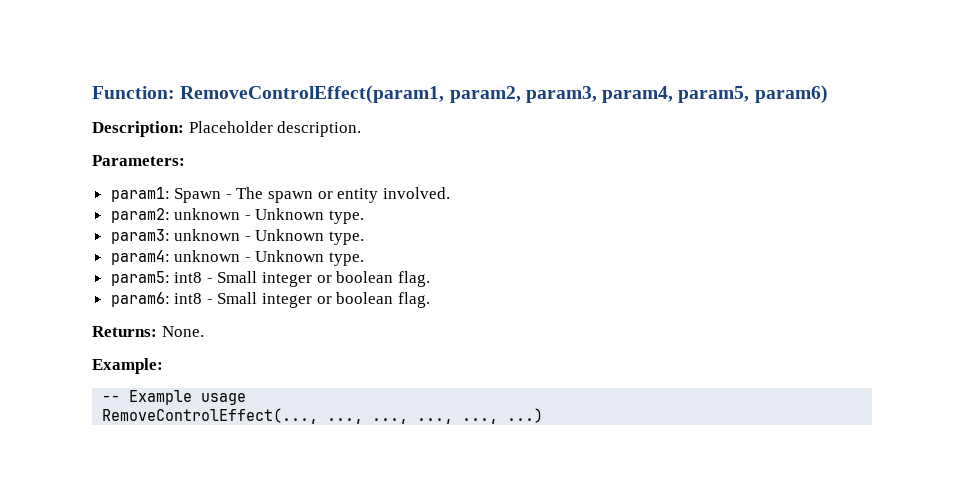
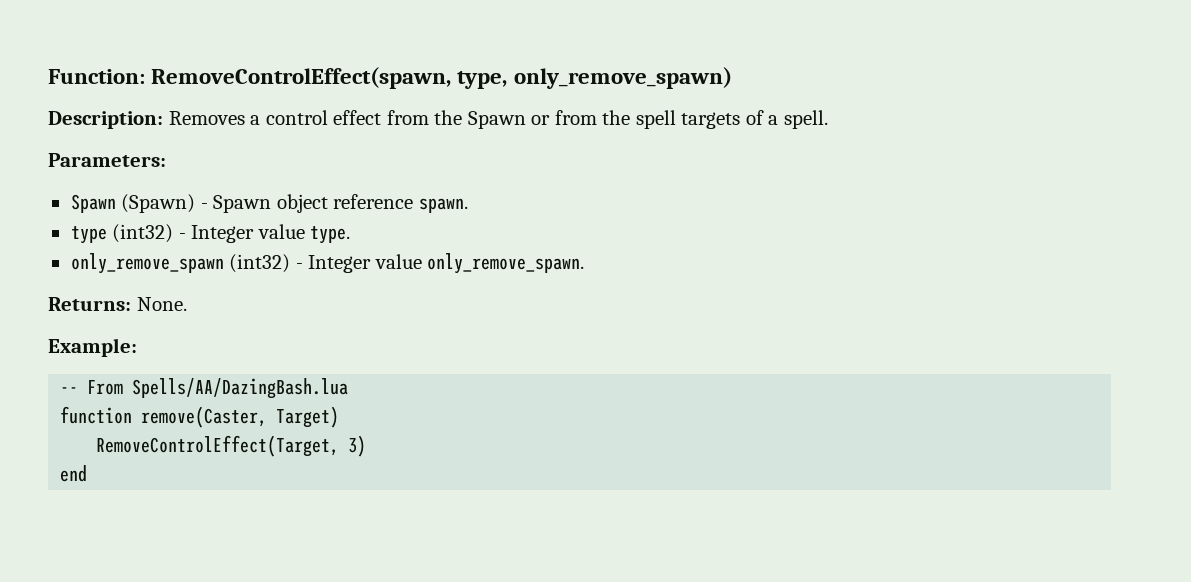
[180,85,828,104] [92,121,362,137] [92,155,185,166] [110,187,450,203] [110,208,365,224] [110,229,365,245] [110,250,365,266] [110,271,430,287] [110,292,430,308] [92,326,204,337] [92,358,163,374] [102,390,247,405] [102,408,544,424] RemoveControlEffect(param1, param2, param3, param4, param5, param6) // Description: Placeholder description. // Parameters: // param1: Spawn - The spawn or entity involved. // param2: unknown - Unknown type. // param3: unknown - Unknown type. // param4: unknown - Unknown type. // param5: int8 - Small integer or boolean flag. // param6: int8 - Small integer or boolean flag. // Returns: None. // Example: // -- Example usage // RemoveControlEffect(..., ..., ..., ..., ..., ...) -> [151,67,732,89] [48,110,829,129] [48,153,166,167] [70,194,468,213] [70,224,351,244] [70,253,585,274] [48,297,187,311] [48,338,137,357] [60,378,349,399] [60,406,340,428] [96,435,367,457] [60,465,88,482] RemoveControlEffect(spawn, type, only_remove_spawn) // Description: Removes a control effect from the Spawn or from the spell targets of a spell. // Parameters: // Spawn (Spawn) - Spawn object reference spawn. // type (int32) - Integer value type. // only_remove_spawn (int32) - Integer value only_remove_spawn. // Returns: None. // Example: // -- From Spells/AA/DazingBash.lua // function remove(Caster, Target) // RemoveControlEffect(Target, 3) // end

